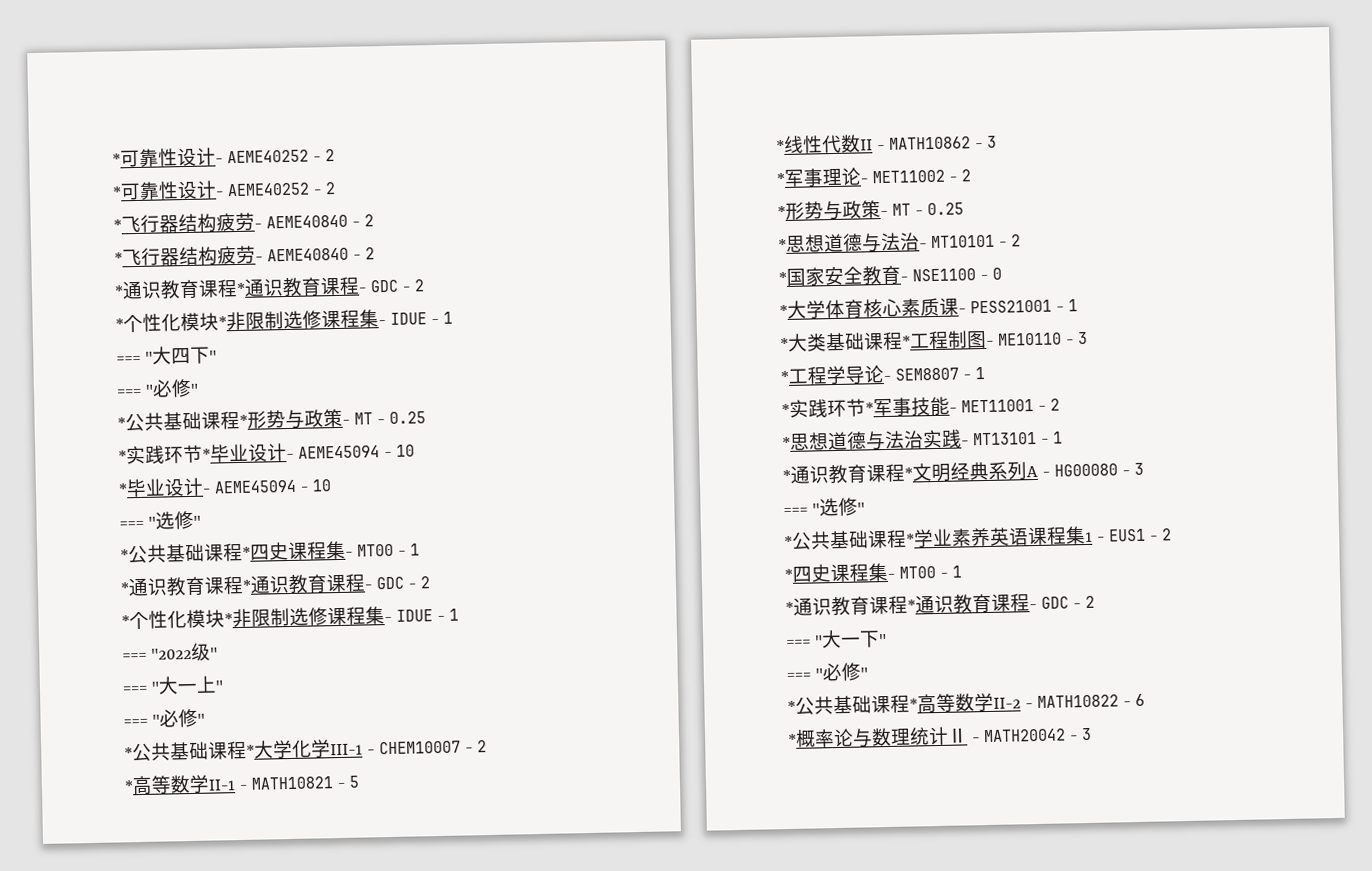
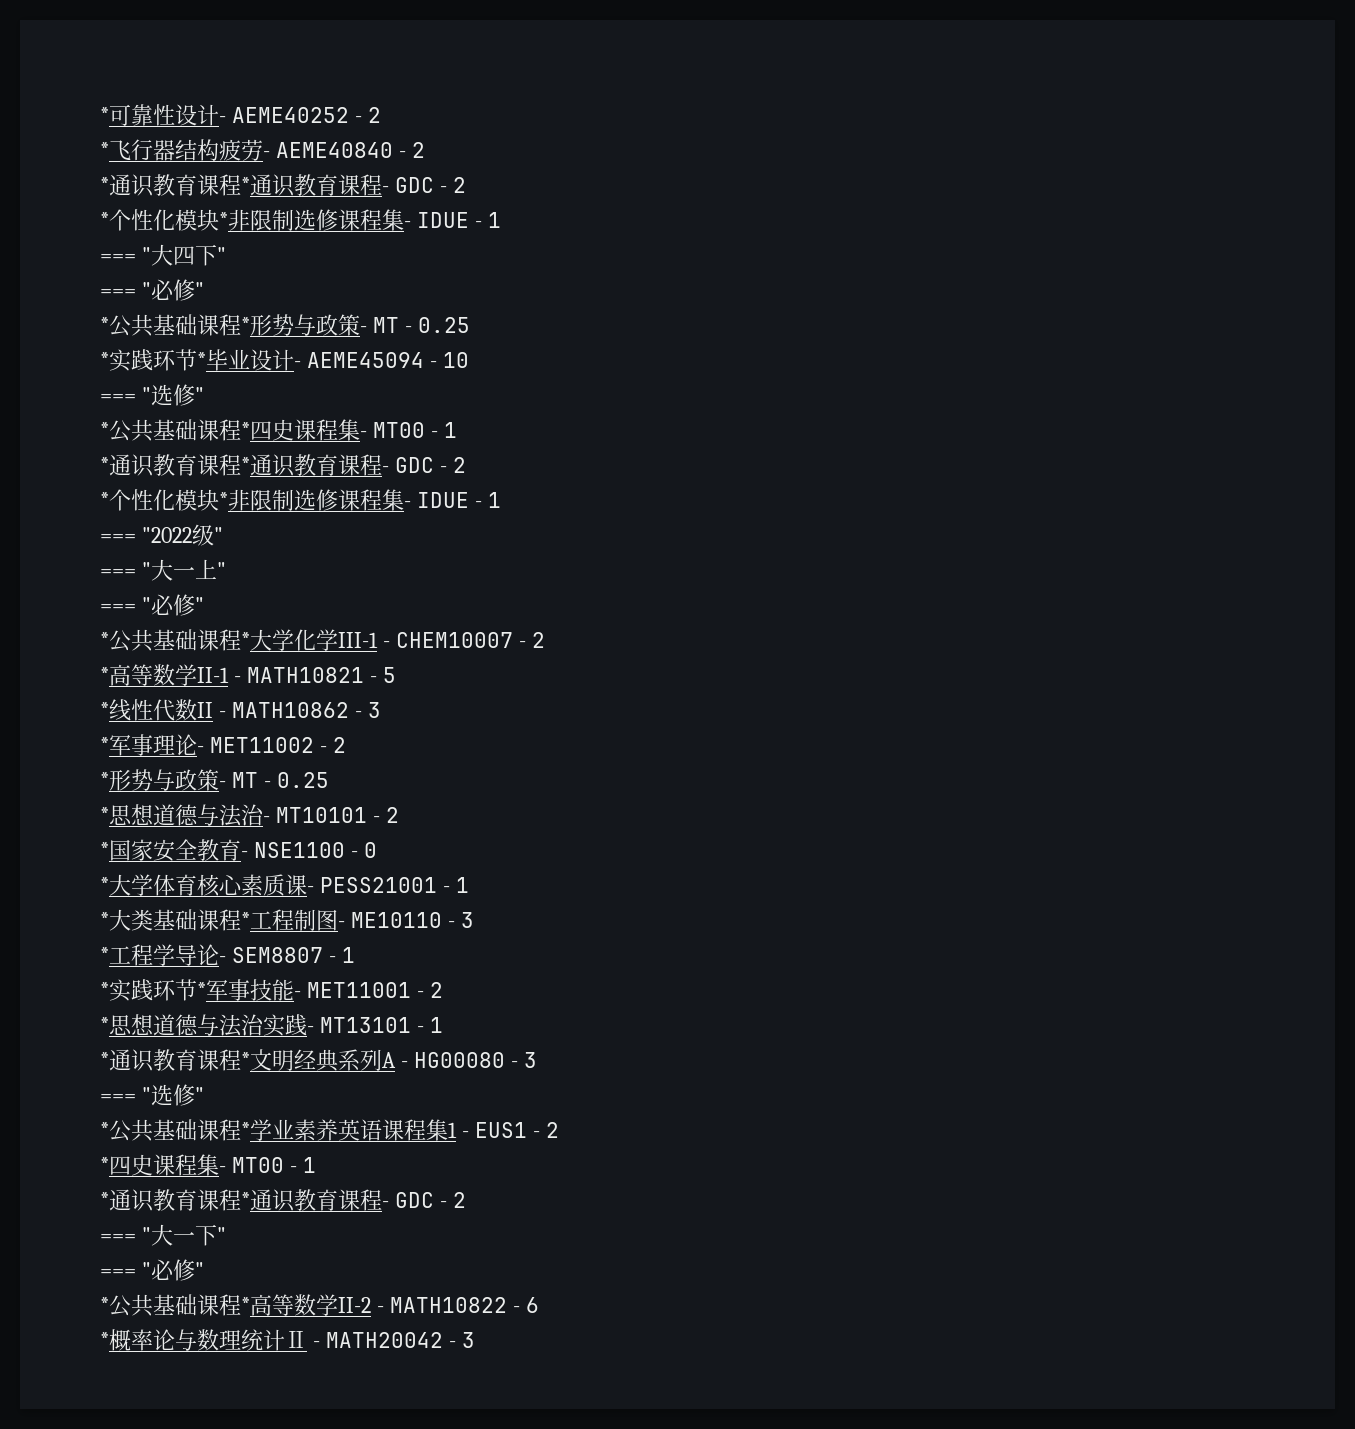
[112,147,335,168] [112,180,336,201] [113,212,374,233] *可靠性设计- AEME40252 - 2 // *可靠性设计- AEME40252 - 2 // *飞行器结构疲劳- AEME40840 - 2 -> [100,104,381,126] *可靠性设计- AEME40252 - 2
[118,477,332,498] // *毕业设计- AEME45094 - 10 -> (469, 360) none

